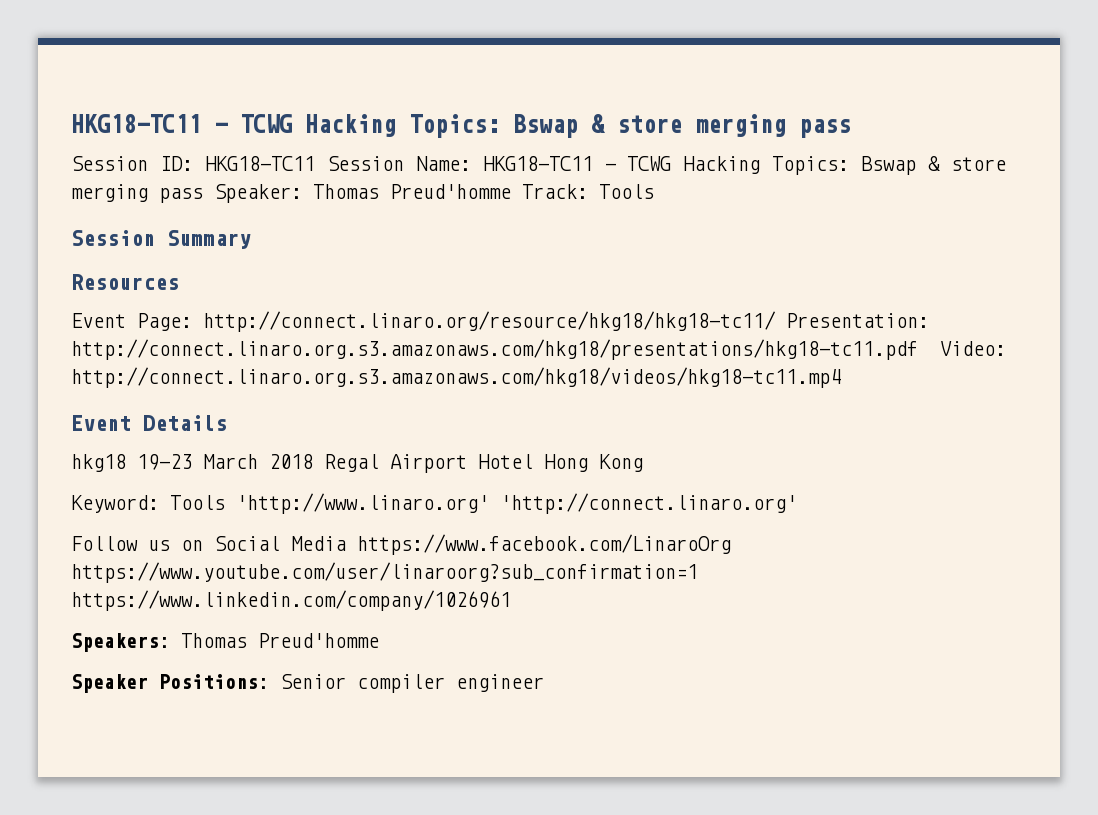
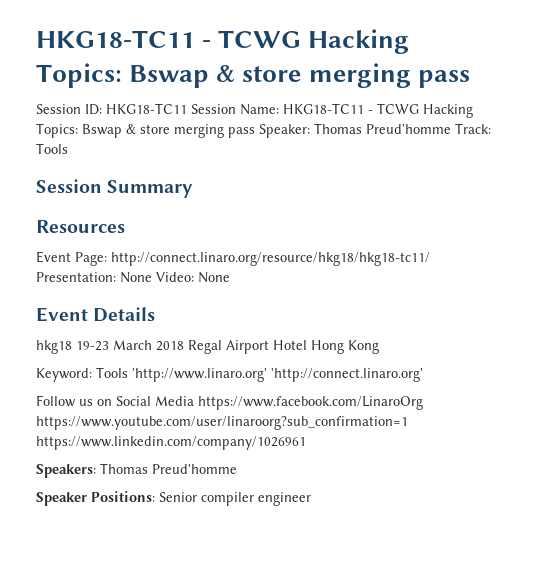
[71,339,1006,360] [71,367,841,388] http://connect.linaro.org.s3.amazonaws.com/hkg18/presentations/hkg18-tc11.pdf Video: http://connect.linaro.org.s3.amazonaws.com/hkg18/videos/hkg18-tc11.mp4 -> [120,272,230,283] None Video: None

